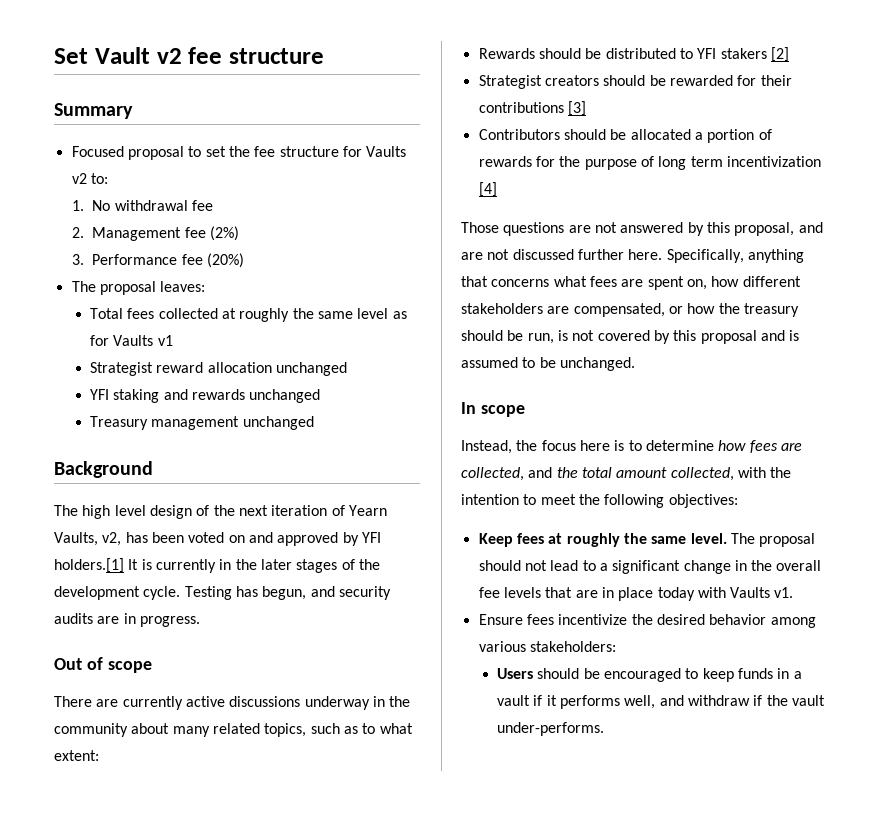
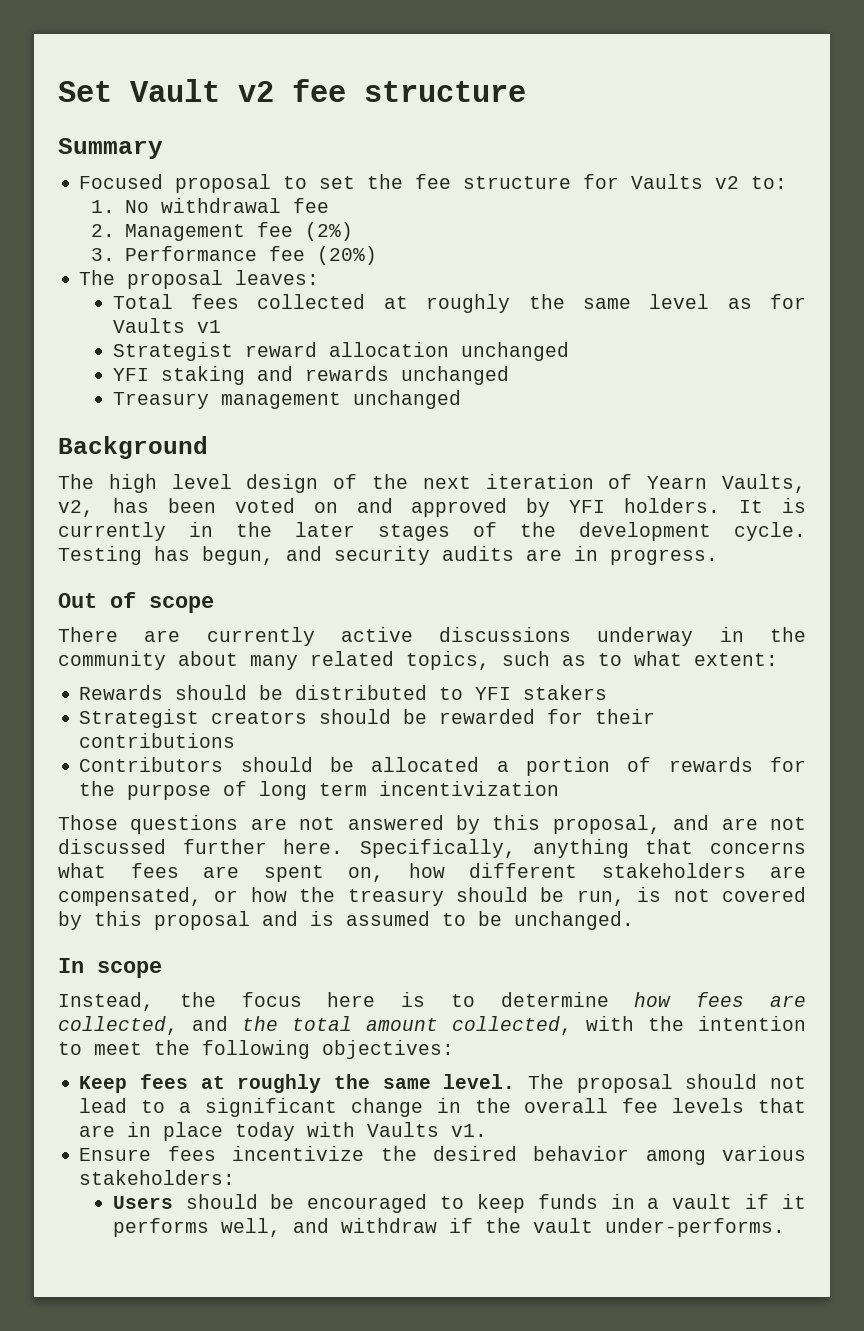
[54,558,124,573] holders.[1] -> [624,498,721,513] holders.
[770,47,789,62] [2] -> (608, 692) none
[567,101,586,116] [3] -> (236, 740) none
[478,182,497,197] [4] -> (560, 788) none

